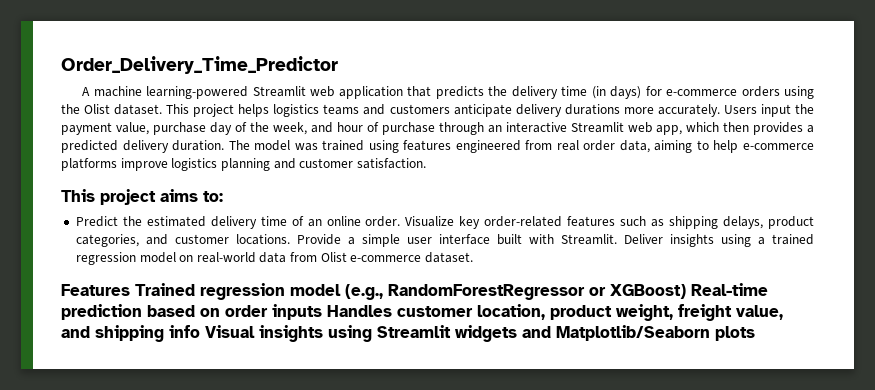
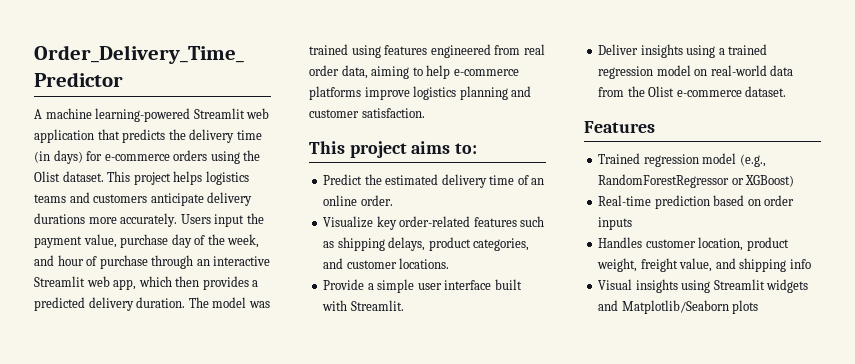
(401, 221) none -> (393, 200) //
(290, 239) none -> (450, 263) //
(617, 239) none -> (404, 305) //
(318, 257) none -> [627,86,645,97] the
(130, 290) none -> (655, 127) //
(686, 291) none -> (795, 181) //
(322, 312) none -> (633, 223) //
(200, 331) none -> (811, 264) //

